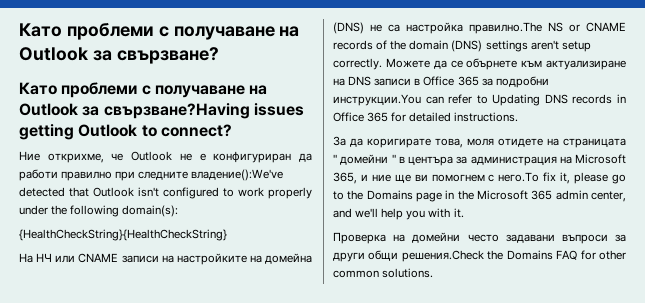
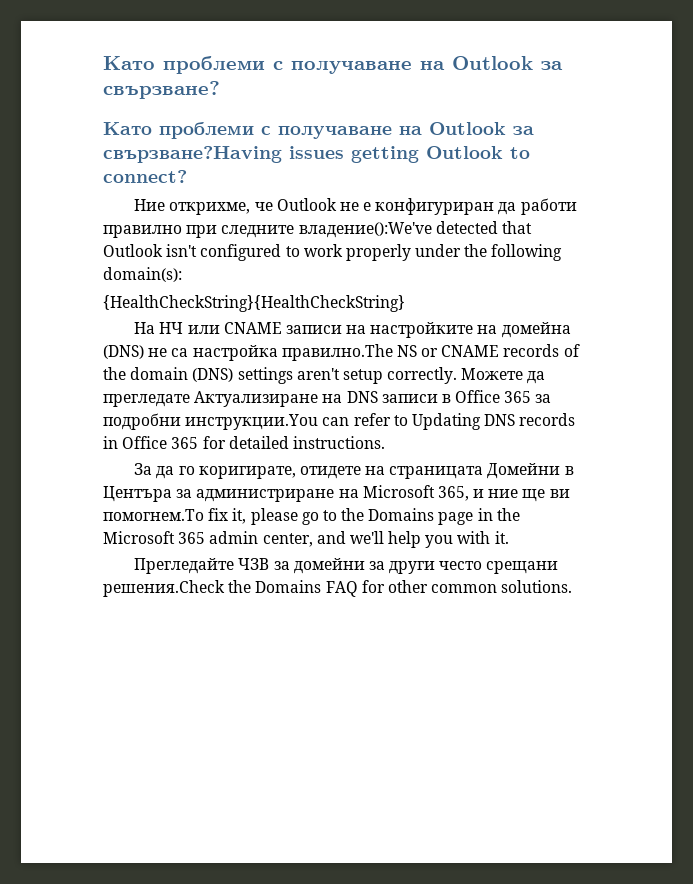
[450,58,626,70] се обърнете към актуализиране -> [103,391,319,407] прегледате Актуализиране
[367,138,626,148] [333,154,557,166] коригирате това, моля отидете на страницата " домейни " в центъра за администрация -> [178,463,574,479] [103,486,335,502] го коригирате, отидете на страницата Домейни в Центъра за администриране
[431,172,540,182] помогнем с него.To -> [103,509,204,521] помогнем.To
[333,232,626,244] [333,250,399,262] Проверка на домейни често задавани въпроси за други общи -> [134,558,559,574] Прегледайте ЧЗВ за домейни за други често срещани

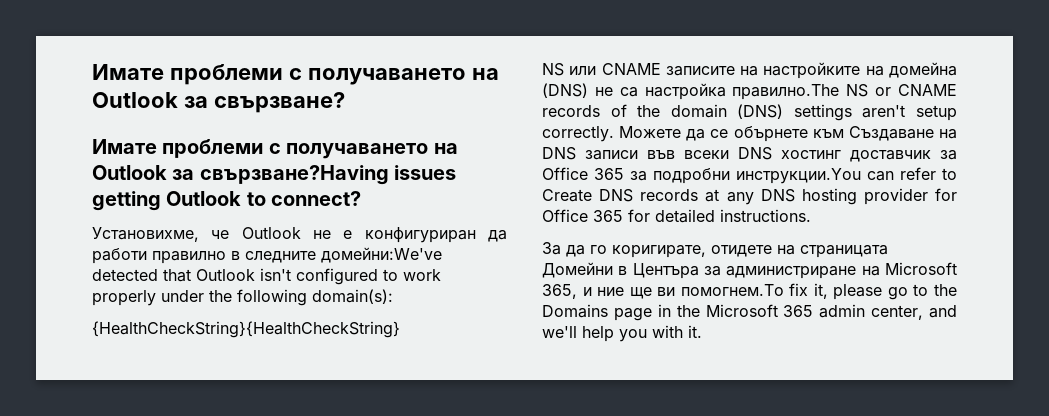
[103,56,412,74] Като проблеми с получаване -> [92,64,466,85] Имате проблеми с получаването
[103,122,392,139] Като проблеми с получаване -> [92,139,429,159] Имате проблеми с получаването
[134,199,251,215] Ние открихме, -> [92,227,199,242] Установихме,
[186,222,432,238] при следните владение():We've -> [231,247,442,263] в следните домейни:We've
[134,322,184,334] На НЧ -> [542,63,564,76] NS
[285,325,342,334] записи -> [665,66,735,76] записите
[103,391,451,407] прегледате Актуализиране на DNS записи в -> [710,126,957,142] [542,147,957,162] се обърнете към Създаване на DNS записи във всеки DNS хостинг доставчик за
[411,413,481,430] Updating -> [542,189,592,202] Create
[103,436,118,449] in -> [705,188,957,205] at any DNS hosting provider for
[134,558,559,574] [103,580,573,597] // Прегледайте ЧЗВ за домейни за други често срещани решения.Check the Domains FAQ for other common solutions. -> (702, 331) none

